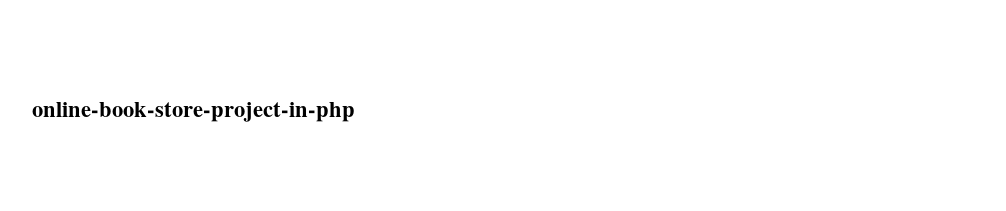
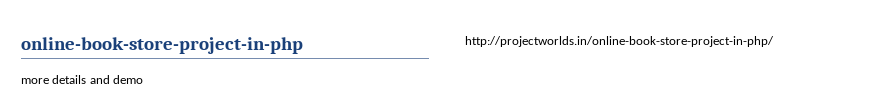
(355, 112) none -> [21,75,144,84] [465,36,774,47] // more details and demo http://projectworlds.in/online-book-store-project-in-php/

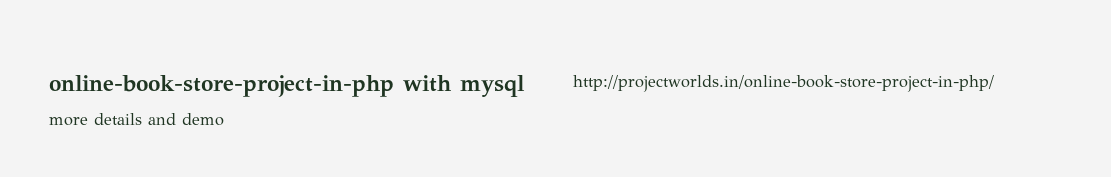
(303, 45) none -> [403,75,525,97] with mysql

